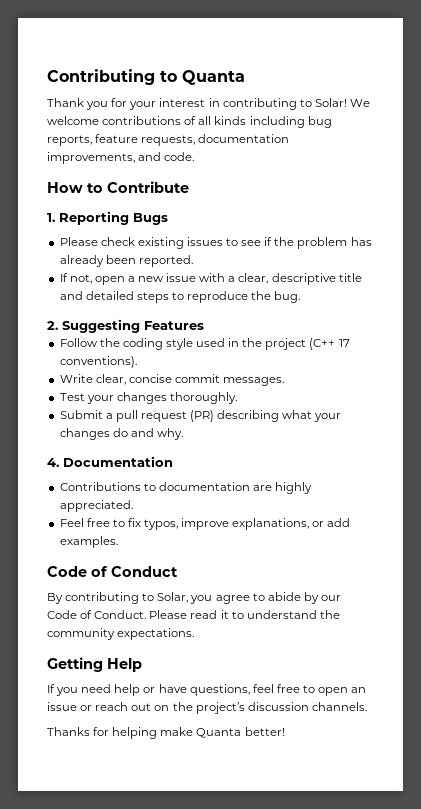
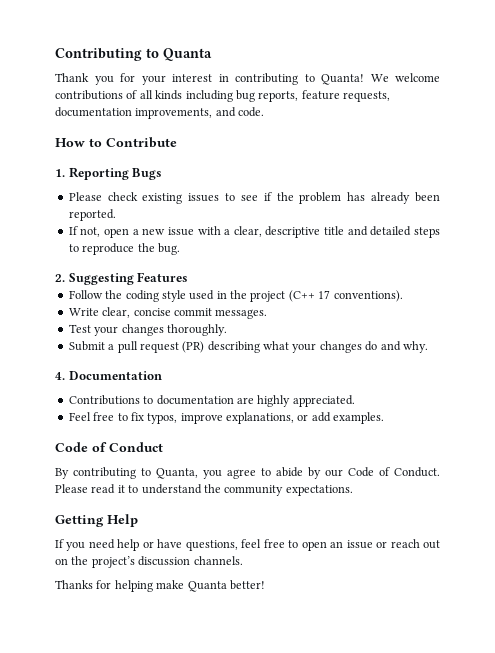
[314,98,347,107] Solar! -> [321,74,364,85] Quanta!
[157,592,189,603] Solar, -> [156,468,198,479] Quanta,

